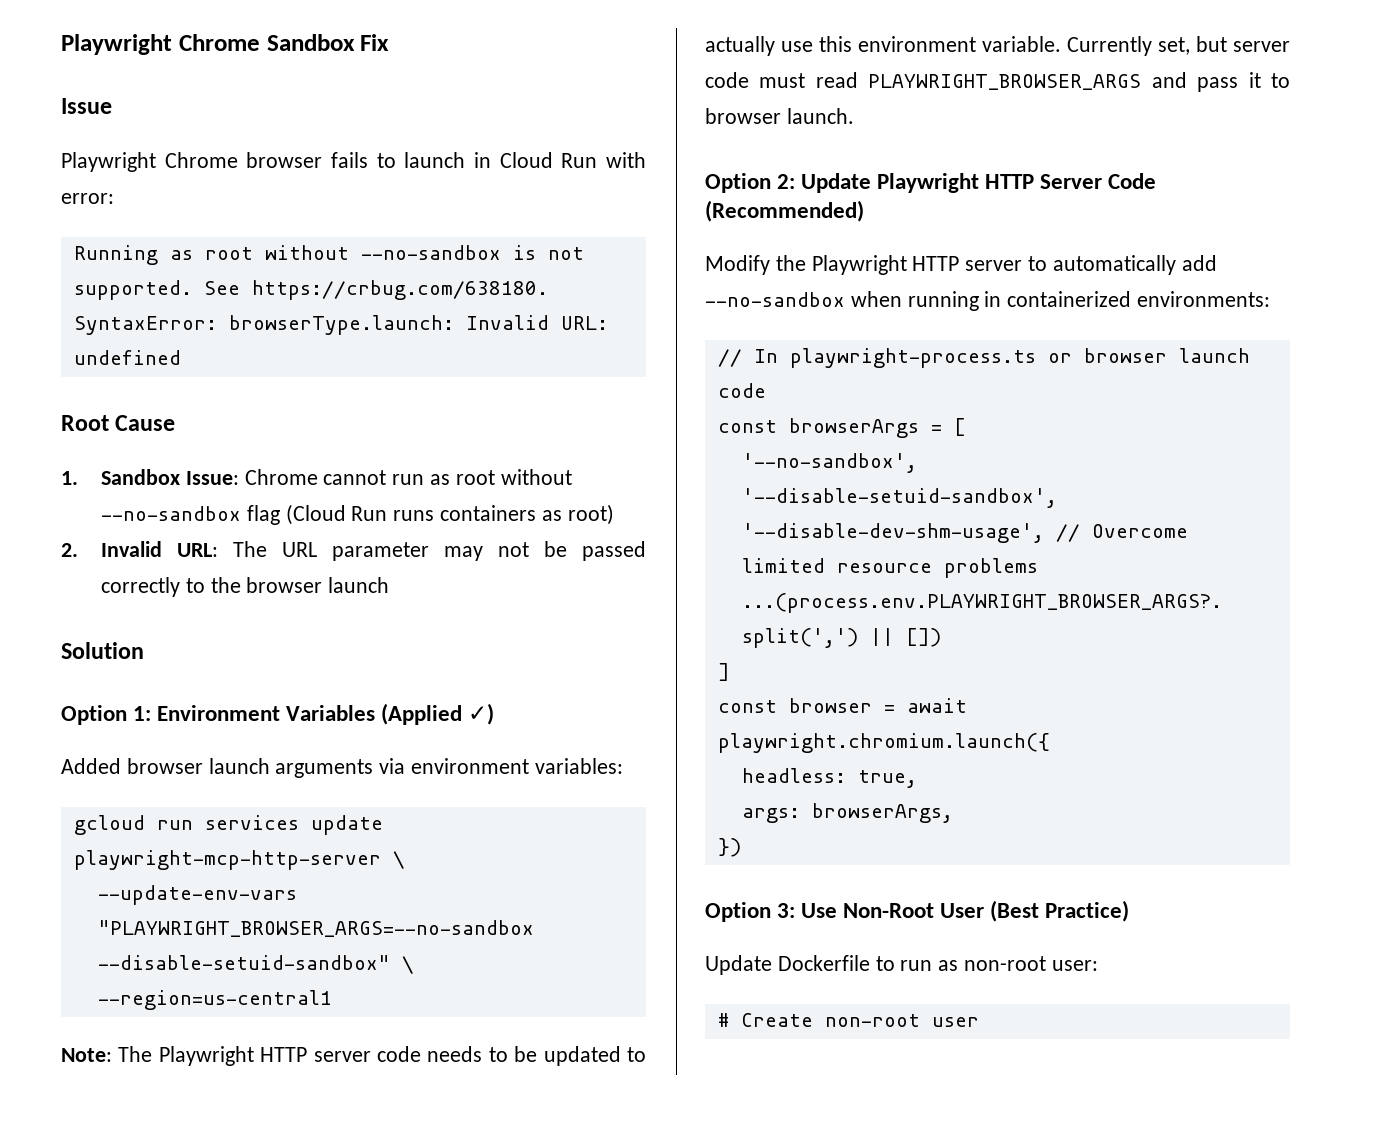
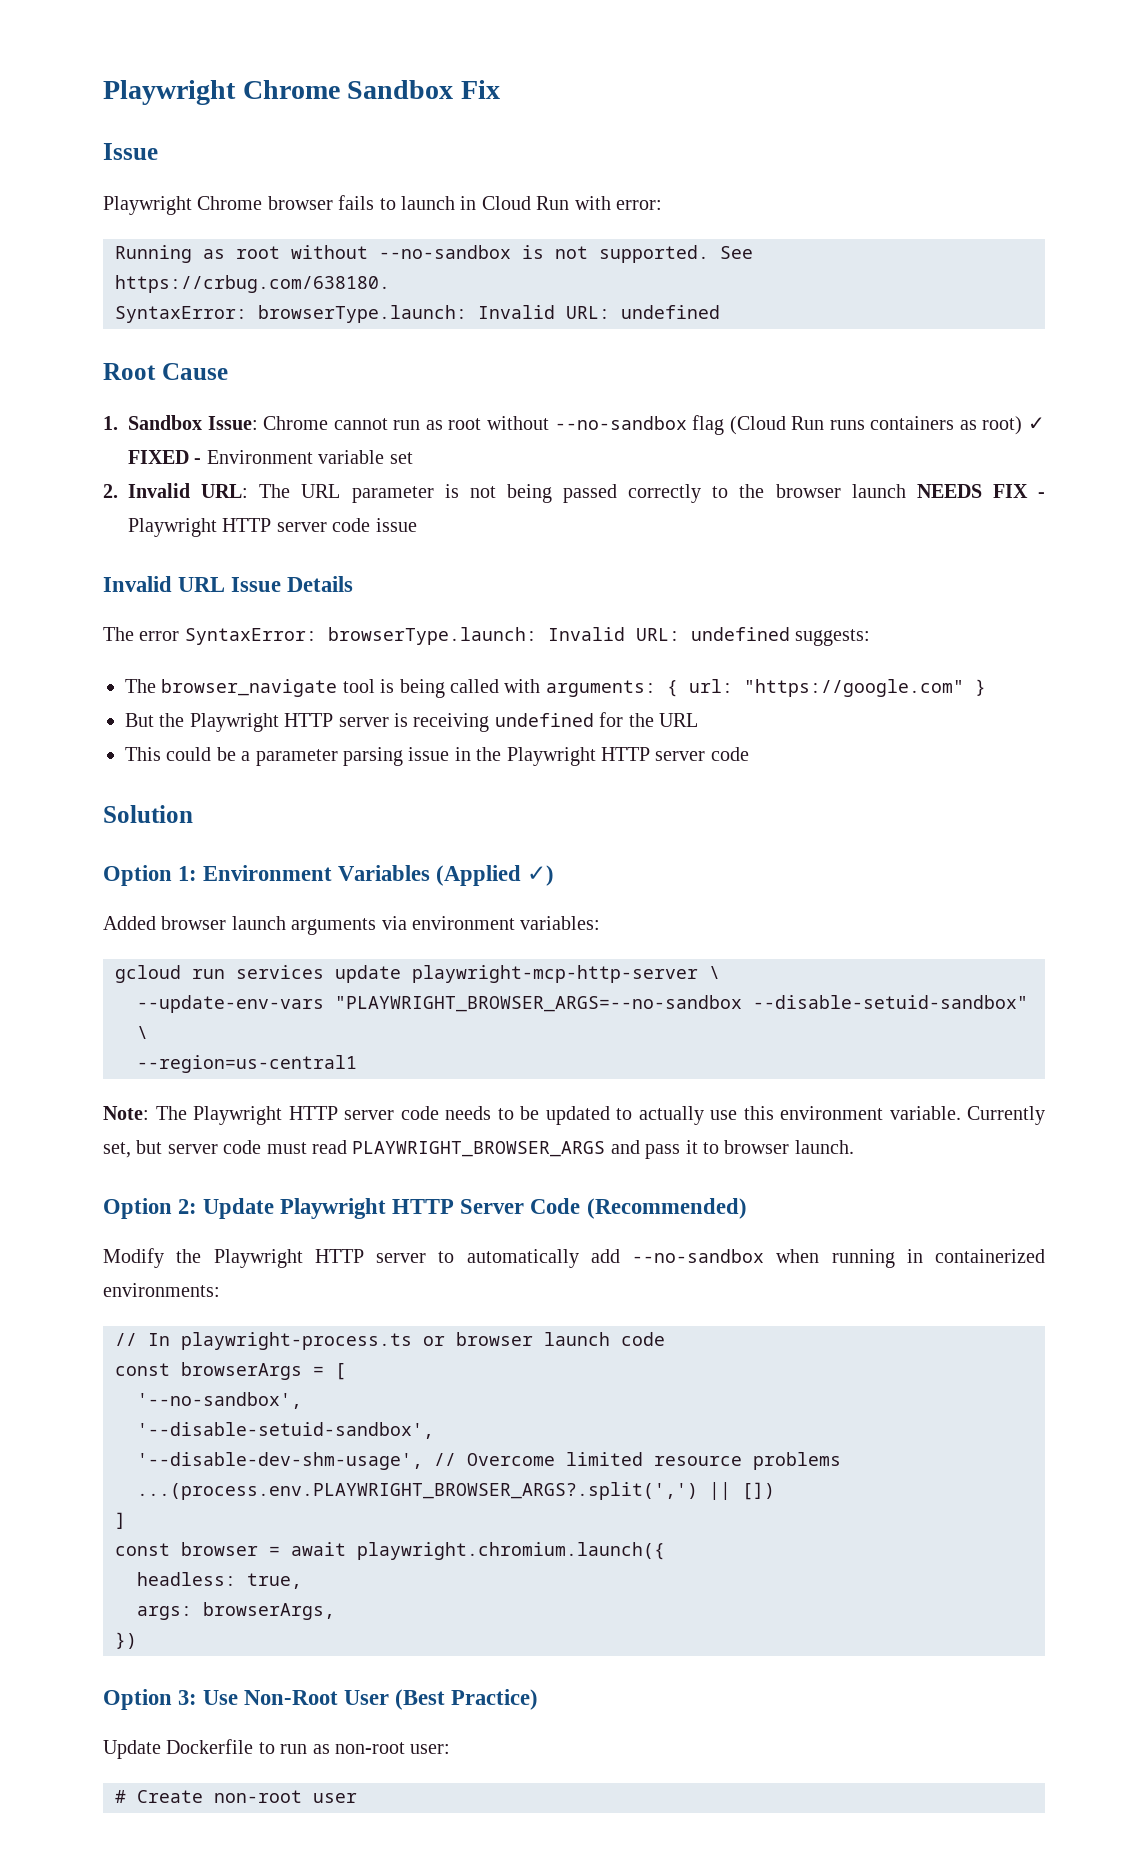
(614, 514) none -> [1028,417,1045,430] [128,450,413,464] ✓ FIXED - Environment variable set
[443,541,567,561] may not be -> [444,484,552,503] is not being
(390, 585) none -> [916,484,1045,498] [128,518,417,537] [103,576,354,592] [103,627,871,646] [125,679,986,698] [125,712,698,732] [125,747,749,766] NEEDS FIX - Playwright HTTP server code issue // Invalid URL Issue Details // The error SyntaxError: browserType.launch: Invalid URL: undefined suggests: // The browser_navigate tool is being called with arguments: { url: "https://google.com" } // But the Playwright HTTP server is receiving undefined for the URL // This could be a parameter parsing issue in the Playwright HTTP server code

